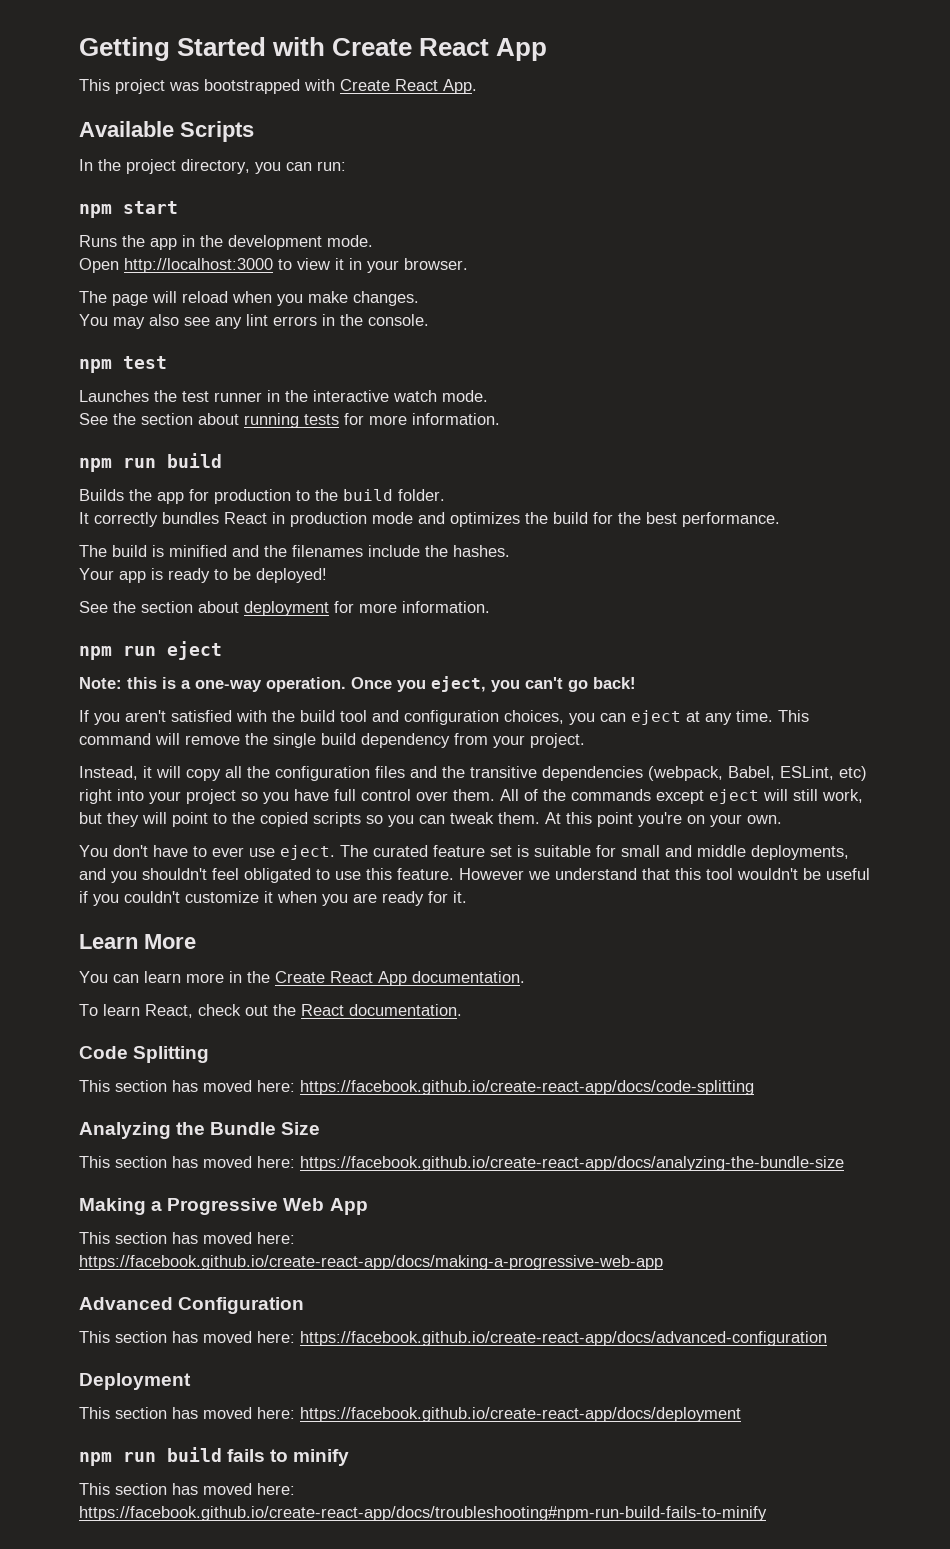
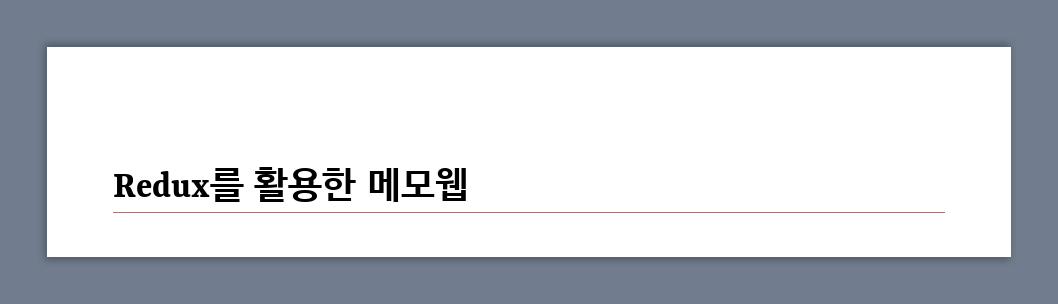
[79,37,548,61] [79,79,477,94] [79,121,254,142] [79,159,346,174] [79,201,178,218] [79,235,373,250] [79,258,468,273] [79,291,419,306] [79,314,429,329] [79,356,167,373] [79,390,488,402] [79,413,500,428] [79,453,222,472] [79,489,445,504] [79,512,780,527] [79,545,510,557] [79,568,327,583] [79,601,490,616] [79,641,222,660] [79,676,636,692] [79,710,809,725] [79,733,585,748] [79,766,867,781] [79,789,863,804] [79,812,782,827] [79,845,849,860] [79,868,870,883] [79,891,467,906] [79,934,196,949] [79,971,525,986] [79,1004,462,1018] [79,1046,210,1063] [79,1080,754,1095] [79,1122,321,1139] [79,1156,844,1171] [79,1198,368,1215] [79,1232,295,1244] [79,1255,663,1270] [79,1297,305,1314] [79,1331,827,1346] [79,1373,191,1390] [79,1407,741,1422] [79,1447,350,1466] [79,1483,295,1495] [79,1506,767,1521] Getting Started with Create React App // This project was bootstrapped with Create React App. // Available Scripts // In the project directory, you can run: // npm start // Runs the app in the development mode. // Open http://localhost:3000 to view it in your browser. // The page will reload when you make changes. // You may also see any lint errors in the console. // npm test // Launches the test runner in the interactive watch mode. // See the section about running tests for more information. // npm run build // Builds the app for production to the build folder. // It correctly bundles React in production mode and optimizes the build for the best performance. // The build is minified and the filenames include the hashes. // Your app is ready to be deployed! // See the section about deployment for more information. // npm run eject // Note: this is a one-way operation. Once you eject, you can't go back! // If you aren't satisfied with the build tool and configuration choices, you can eject at any time. This command will remove the single build dependency from your project. // Instead, it will copy all the configuration files and the transitive dependencies (webpack, Babel, ESLint, etc) right into your project so you have full control over them. All of the commands except eject will still work, but they will point to the copied scripts so you can tweak them. At this point you're on your own. // You don't have to ever use eject. The curated feature set is suitable for small and middle deployments, and you shouldn't feel obligated to use this feature. However we understand that this tool wouldn't be useful if you couldn't customize it when you are ready for it. // Learn More // You can learn more in the Create React App documentation. // To learn React, check out the React documentation. // Code Splitting // This section has moved here: https://facebook.github.io/create-react-app/docs/code-splitting // Analyzing the Bundle Size // This section has moved here: https://facebook.github.io/create-react-app/docs/analyzing-the-bundle-size // Making a Progressive Web App // This section has moved here: https://facebook.github.io/create-react-app/docs/making-a-progressive-web-app // Advanced Configuration // This section has moved here: https://facebook.github.io/create-react-app/docs/advanced-configuration // Deployment // This section has moved here: https://facebook.github.io/create-react-app/docs/deployment // npm run build fails to minify // This section has moved here: https://facebook.github.io/create-react-app/docs/troubleshooting#npm-run-build-fails-to-minify -> [113,167,469,202] Redux를 활용한 메모웹

